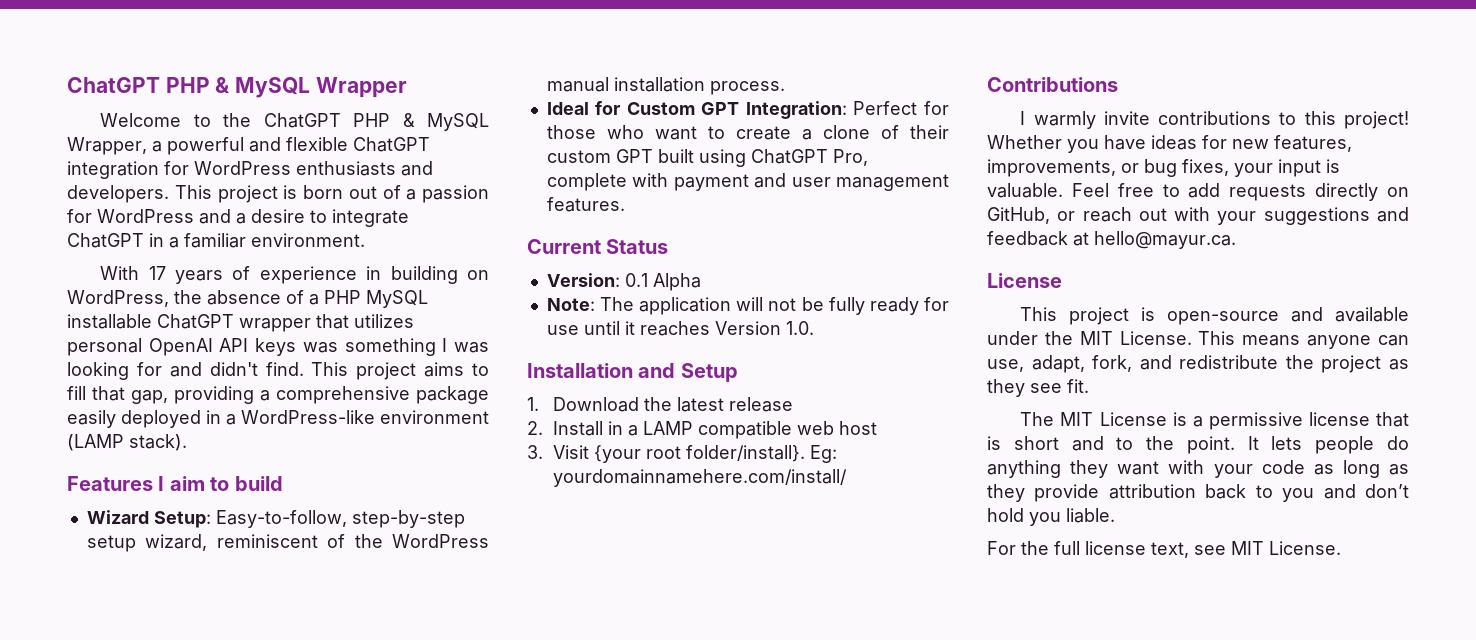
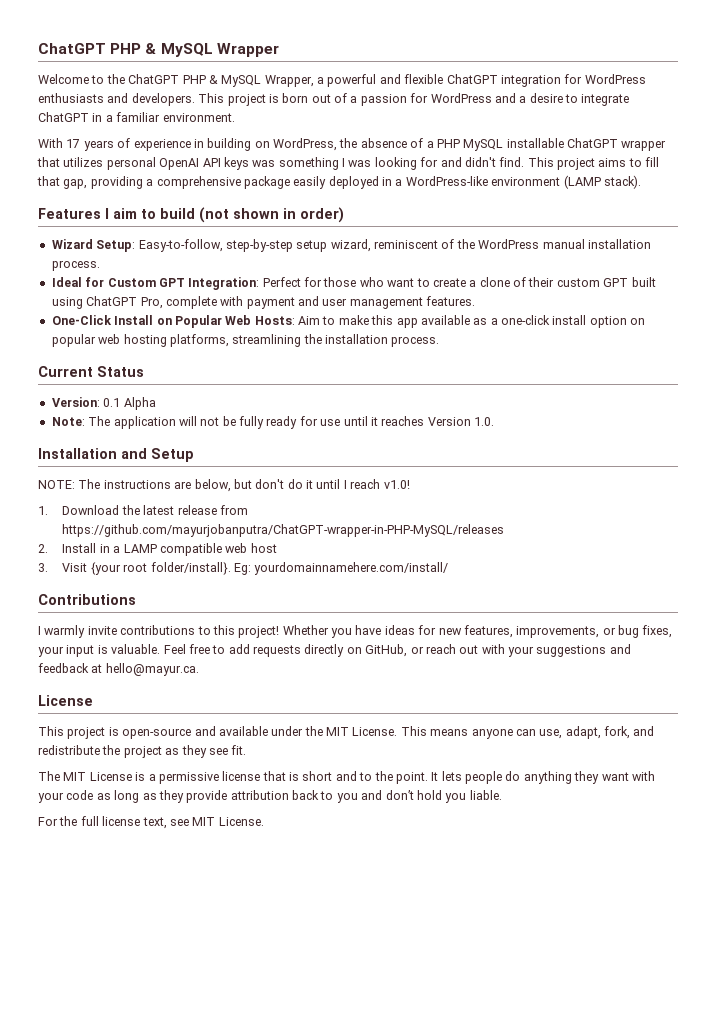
(283, 483) none -> [199,207,344,223] (not shown in order)
(625, 204) none -> [51,315,646,328] [51,334,440,347] // One-Click Install on Popular Web Hosts: Aim to make this app available as a one-click install option on popular web hosting platforms, streamlining the installation process.
(738, 372) none -> [38,479,410,492] // NOTE: The instructions are below, but don't do it until I reach v1.0!
(794, 404) none -> [219,505,248,515] [62,524,505,537] from https://github.com/mayurjobanputra/ChatGPT-wrapper-in-PHP-MySQL/releases

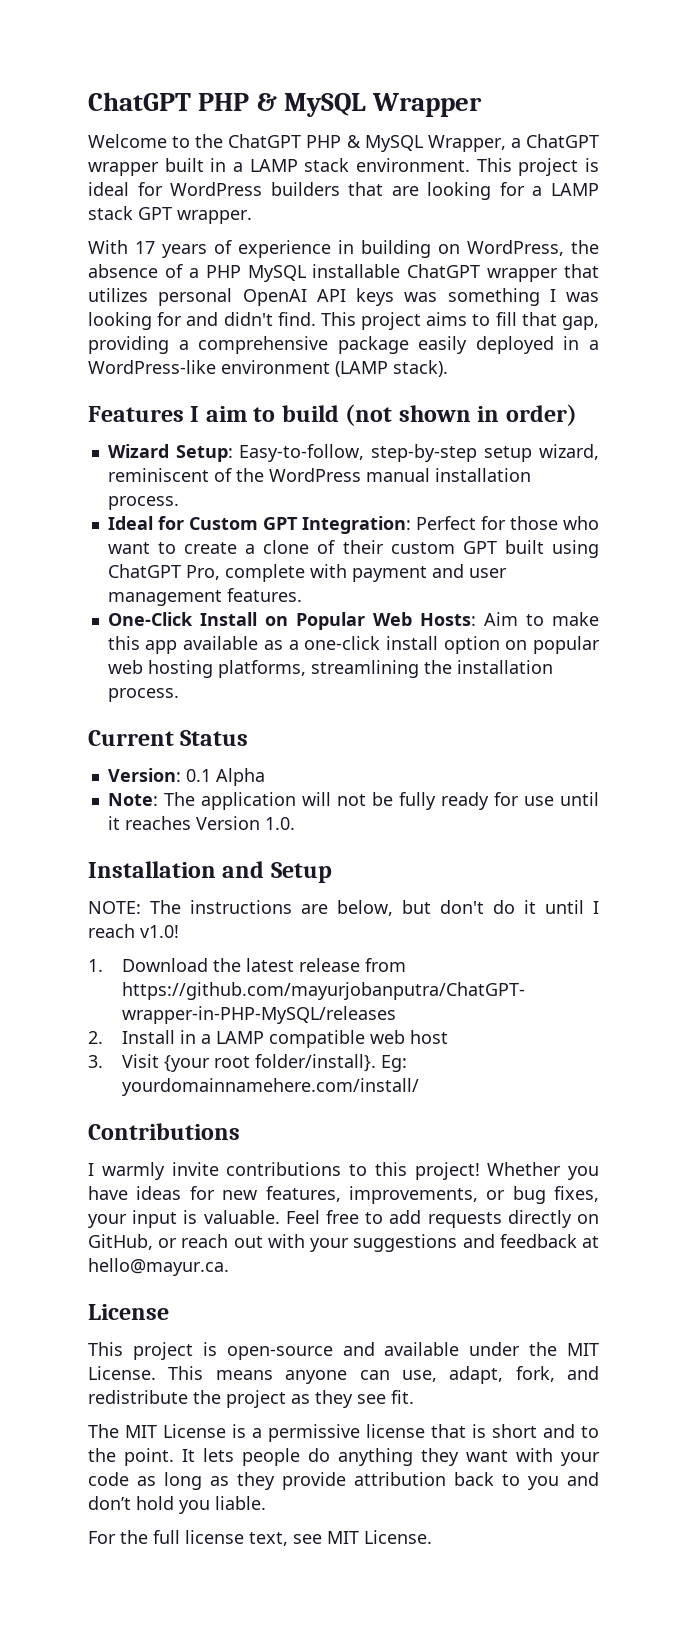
[327,74,646,87] [38,93,630,106] [38,112,235,122] powerful and flexible ChatGPT integration for WordPress enthusiasts and developers. This project is born out of a passion for WordPress and a desire to integrate ChatGPT in a familiar environment. -> [525,134,599,148] [88,158,599,176] [88,182,599,200] [88,206,252,224] ChatGPT wrapper built in a LAMP stack environment. This project is ideal for WordPress builders that are looking for a LAMP stack GPT wrapper.

